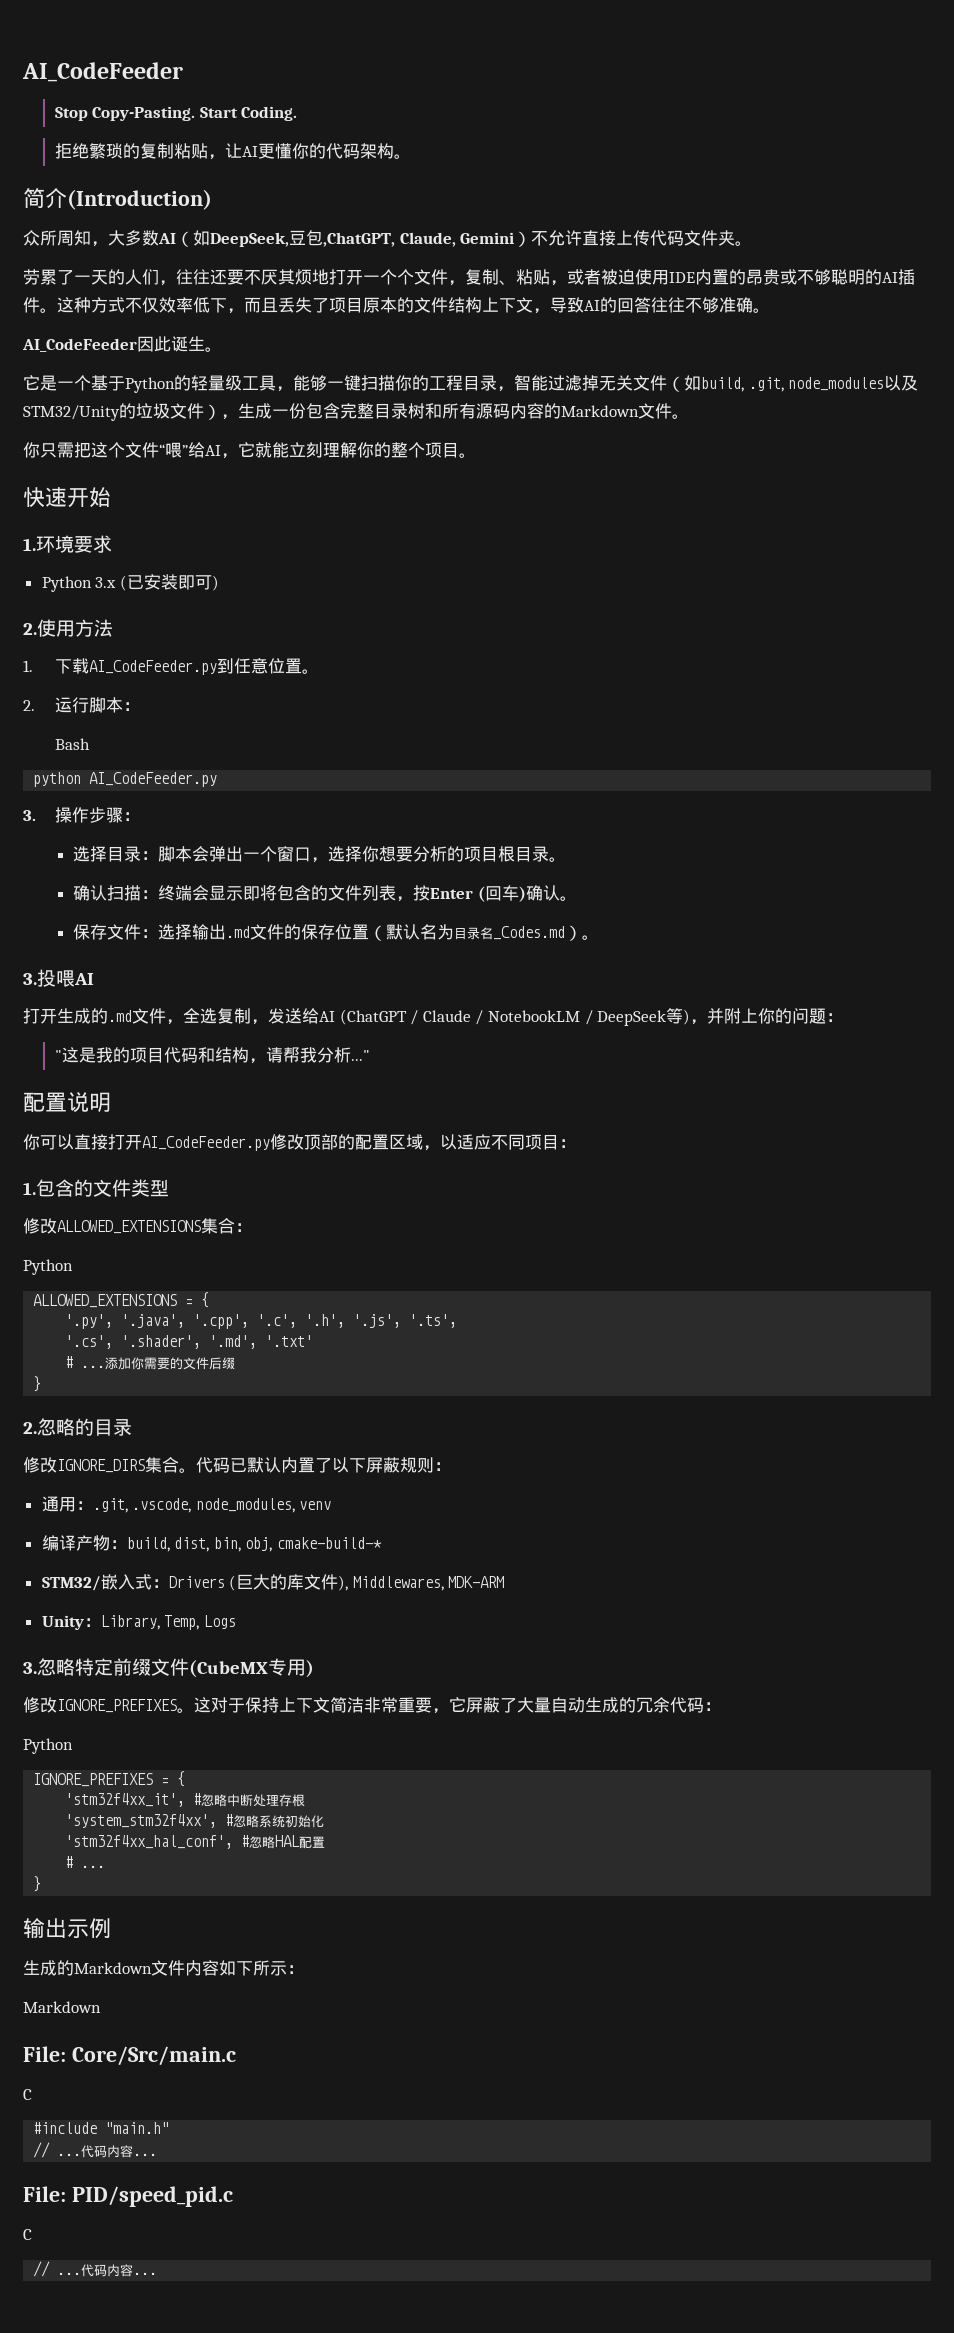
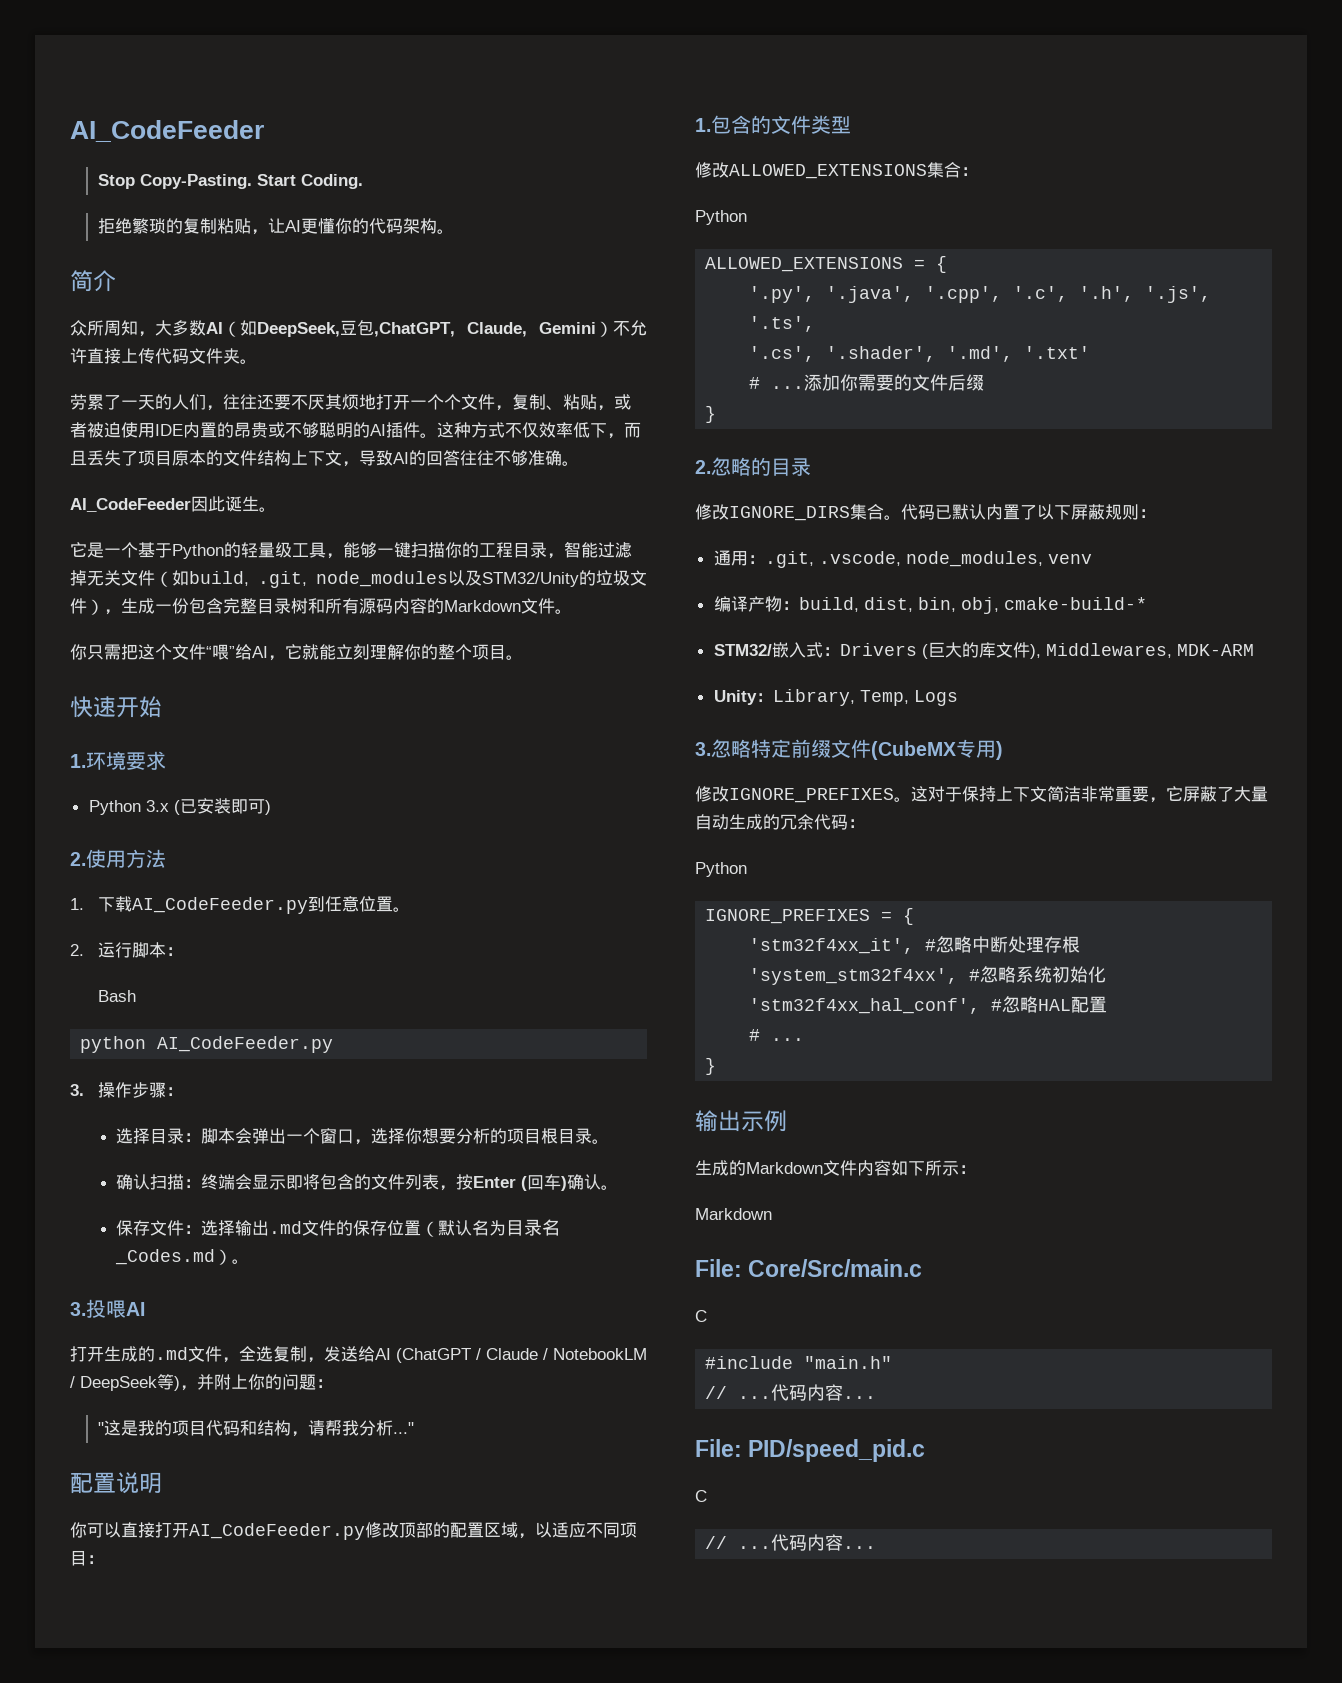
[67,189,212,210] (Introduction) -> (116, 281) none

